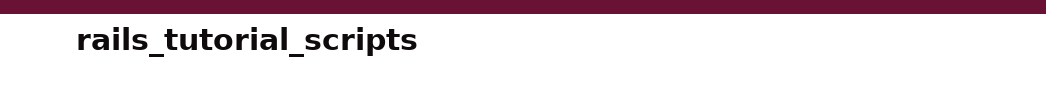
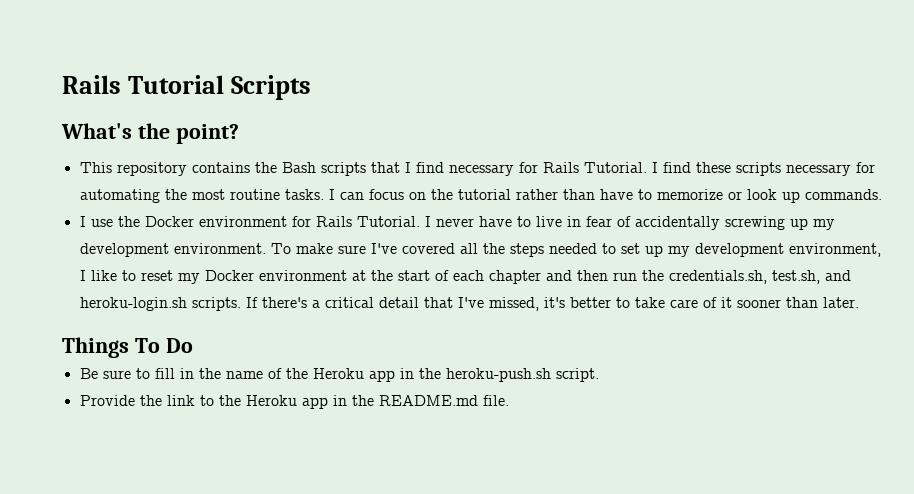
[76,27,418,57] rails_tutorial_scripts -> [62,75,311,100] [61,123,239,144] [79,162,875,176] [79,189,882,203] [79,216,835,230] [79,243,881,257] [79,270,851,284] [79,297,859,311] [62,337,193,358] [79,368,599,382] [79,395,509,409] Rails Tutorial Scripts // What's the point? // This repository contains the Bash scripts that I find necessary for Rails Tutorial. I find these scripts necessary for automating the most routine tasks. I can focus on the tutorial rather than have to memorize or look up commands. // I use the Docker environment for Rails Tutorial. I never have to live in fear of accidentally screwing up my development environment. To make sure I've covered all the steps needed to set up my development environment, I like to reset my Docker environment at the start of each chapter and then run the credentials.sh, test.sh, and heroku-login.sh scripts. If there's a critical detail that I've missed, it's better to take care of it sooner than later. // Things To Do // Be sure to fill in the name of the Heroku app in the heroku-push.sh script. // Provide the link to the Heroku app in the README.md file.

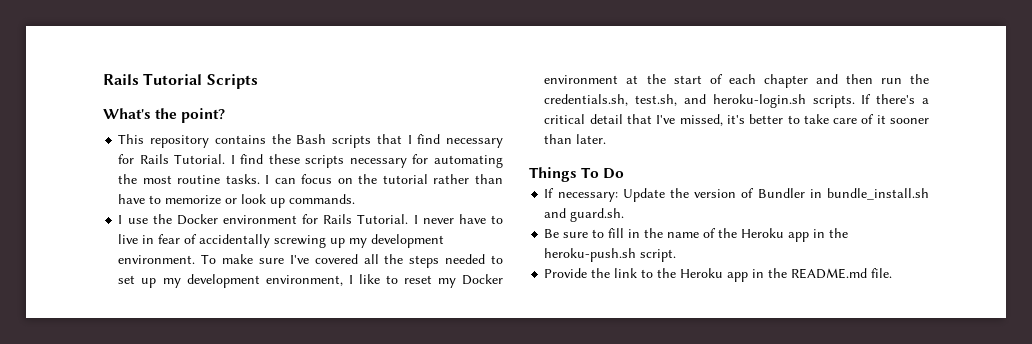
(193, 345) none -> [544,188,929,202] [544,208,625,222] // If necessary: Update the version of Bundler in bundle_install.sh and guard.sh.

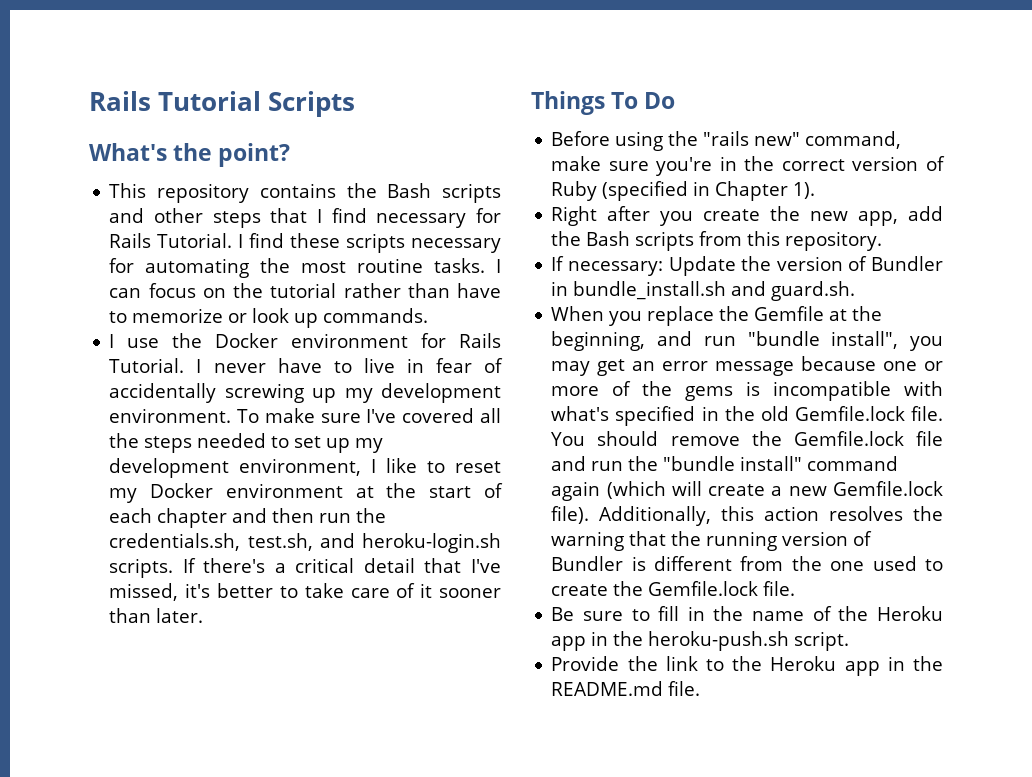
(372, 141) none -> [109,208,261,228] and other steps
(625, 173) none -> [551,131,902,151] [551,156,945,176] [551,181,816,201] [551,206,943,226] [551,231,883,251] // Before using the "rails new" command, make sure you're in the correct version of Ruby (specified in Chapter 1). // Right after you create the new app, add the Bash scripts from this repository.
(625, 215) none -> [551,306,883,326] [551,331,943,351] [551,356,943,376] [551,381,943,401] [551,406,943,426] [551,431,943,446] [551,456,899,471] [551,481,943,501] [551,506,943,526] [551,531,873,551] [551,556,943,571] [551,581,796,596] // When you replace the Gemfile at the beginning, and run "bundle install", you may get an error message because one or more of the gems is incompatible with what's specified in the old Gemfile.lock file. You should remove the Gemfile.lock file and run the "bundle install" command again (which will create a new Gemfile.lock file). Additionally, this action resolves the warning that the running version of Bundler is different from the one used to create the Gemfile.lock file.

